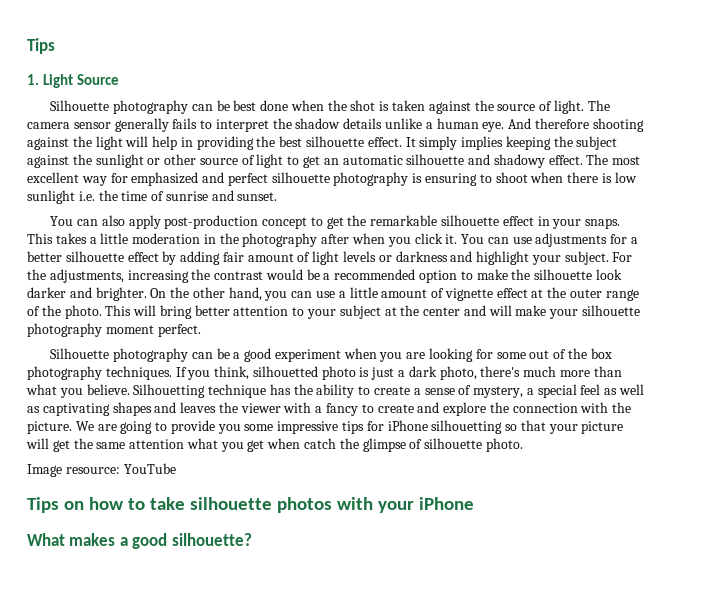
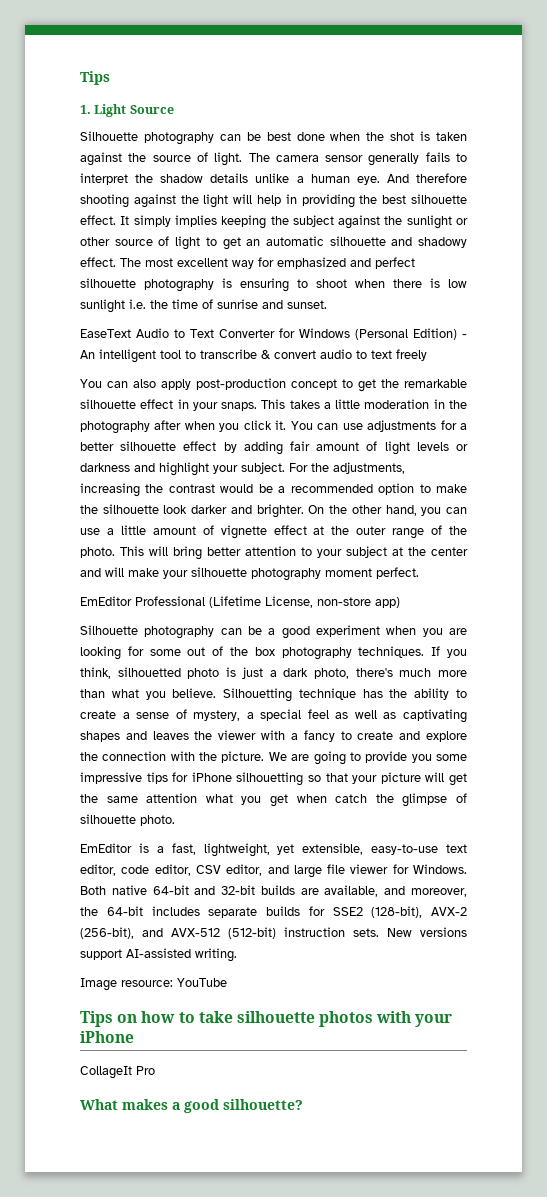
(278, 196) none -> [80,328,467,340] [80,349,427,363] // EaseText Audio to Text Converter for Windows (Personal Edition) - An intelligent tool to transcribe & convert audio to text freely
(201, 330) none -> [80,596,400,608] // EmEditor Professional (Lifetime License, non-store app)
(523, 445) none -> [80,843,467,857] [80,864,468,878] [80,885,467,897] [80,906,467,918] [80,927,467,939] [80,948,237,962] // EmEditor is a fast, lightweight, yet extensible, easy-to-use text editor, code editor, CSV editor, and large file viewer for Windows. Both native 64-bit and 32-bit builds are available, and moreover, the 64-bit includes separate builds for SSE2 (128-bit), AVX-2 (256-bit), and AVX-512 (512-bit) instruction sets. New versions support AI-assisted writing.
(474, 503) none -> [80,1066,155,1079] // CollageIt Pro

